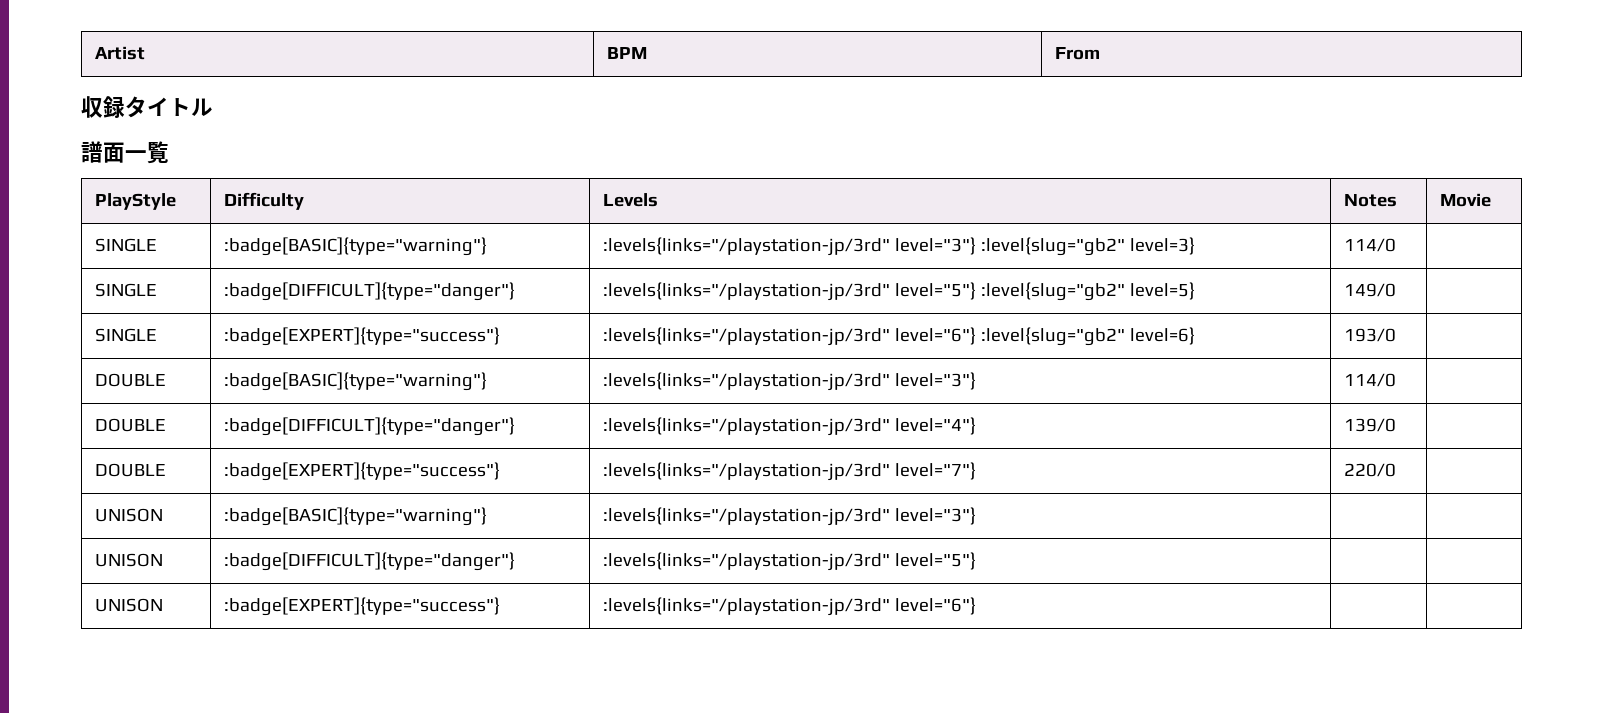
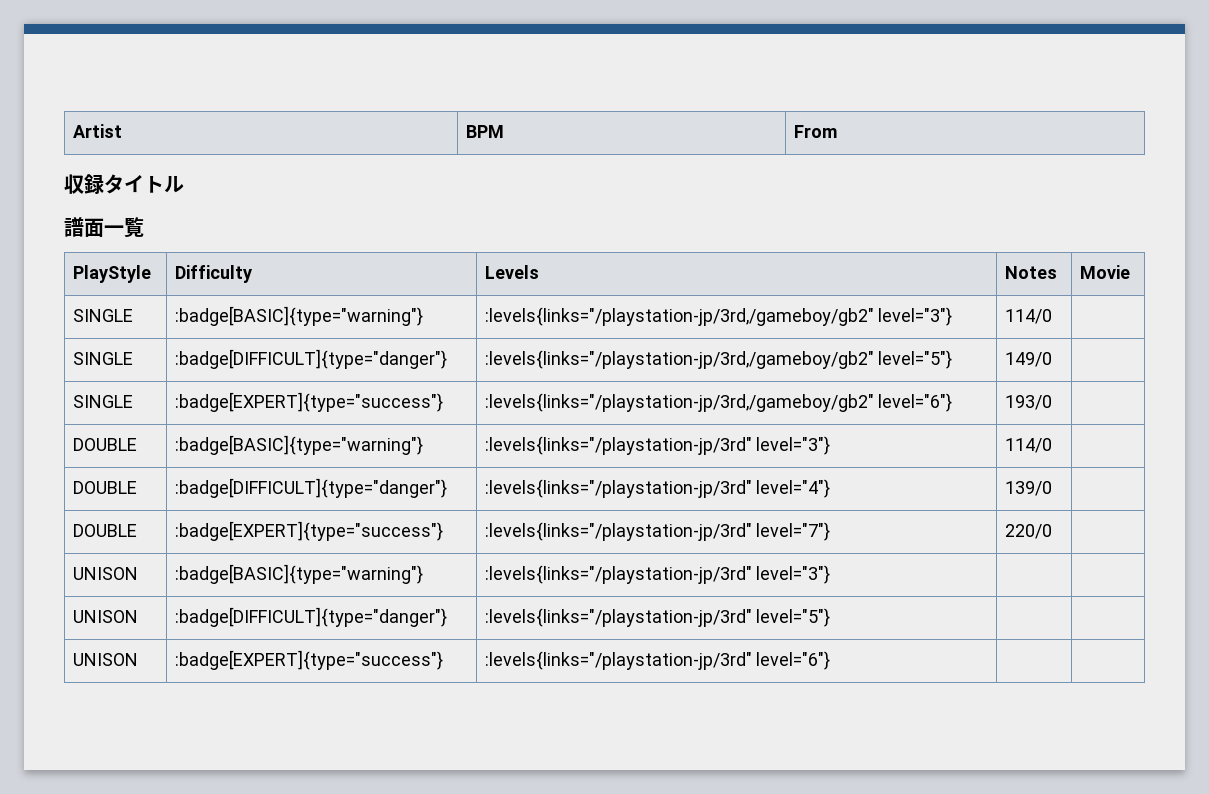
[602,237,1195,256] :levels{links="/playstation-jp/3rd" level="3"} :level{slug="gb2" level=3} -> [484,307,953,326] :levels{links="/playstation-jp/3rd,/gameboy/gb2" level="3"}
[602,282,1195,301] :levels{links="/playstation-jp/3rd" level="5"} :level{slug="gb2" level=5} -> [484,350,953,369] :levels{links="/playstation-jp/3rd,/gameboy/gb2" level="5"}
[602,327,1195,346] :levels{links="/playstation-jp/3rd" level="6"} :level{slug="gb2" level=6} -> [484,393,953,412] :levels{links="/playstation-jp/3rd,/gameboy/gb2" level="6"}

